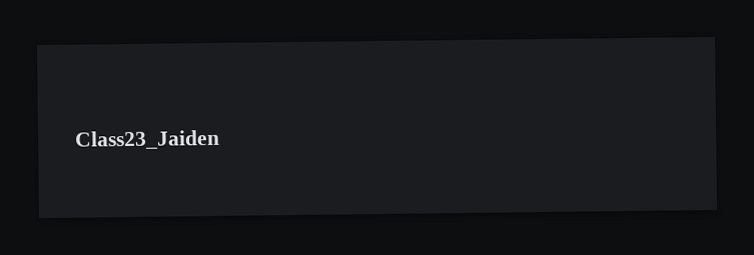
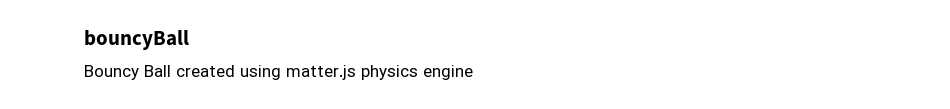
[75,129,220,151] Class23_Jaiden -> [84,30,189,50] [84,65,473,80] bouncyBall // Bouncy Ball created using matter.js physics engine

